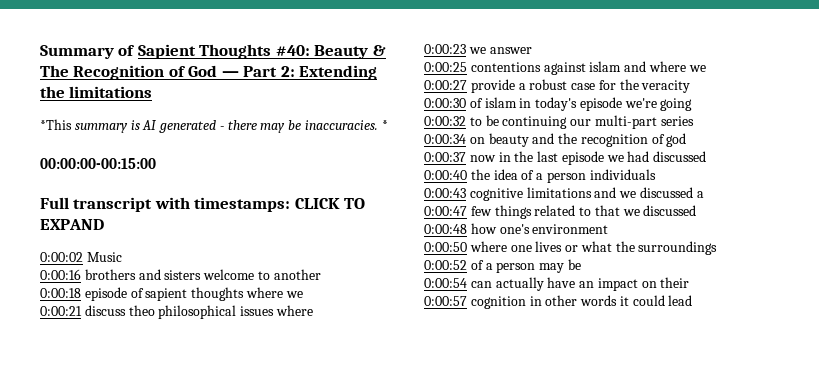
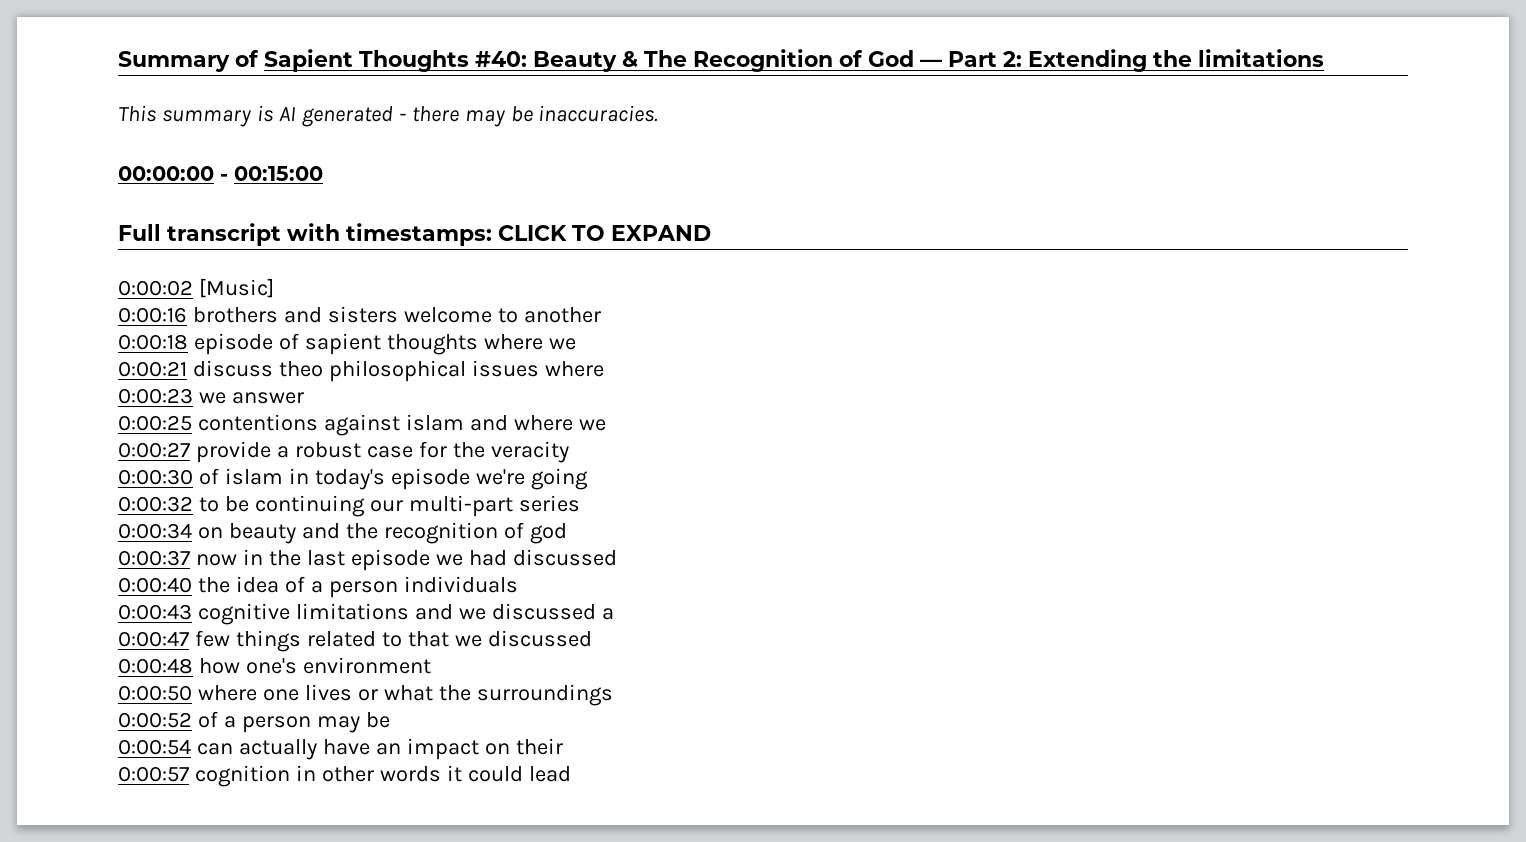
[40,119,72,130] *This -> [118,105,156,122] This
[381,120,388,130] [40,158,156,169] * // 00:00:00-00:15:00 -> [118,166,323,181] // 00:00:00 - 00:15:00
[86,252,122,262] Music -> [198,278,274,298] [Music]

